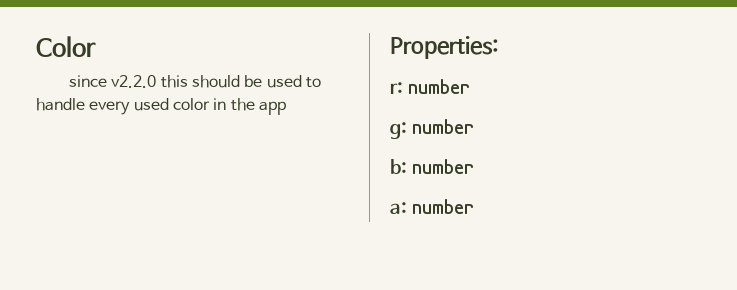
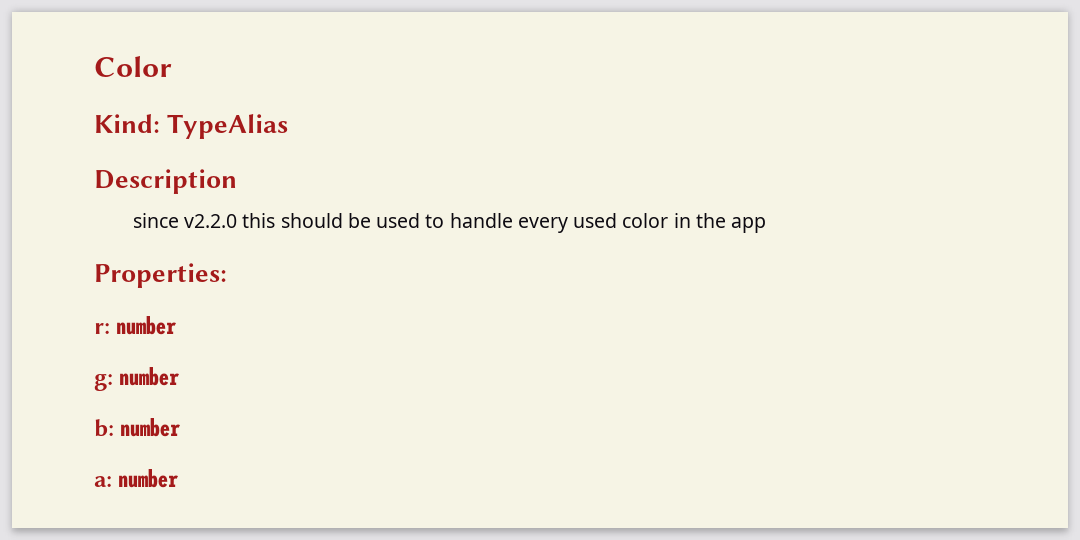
(96, 46) none -> [94,114,289,139] [94,169,237,194] // Kind: TypeAlias // Description

